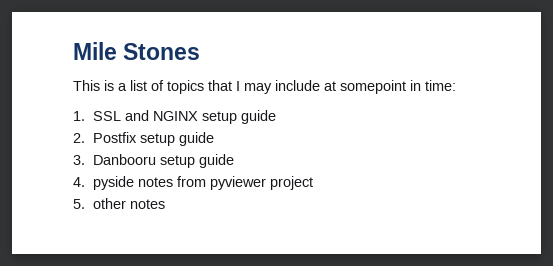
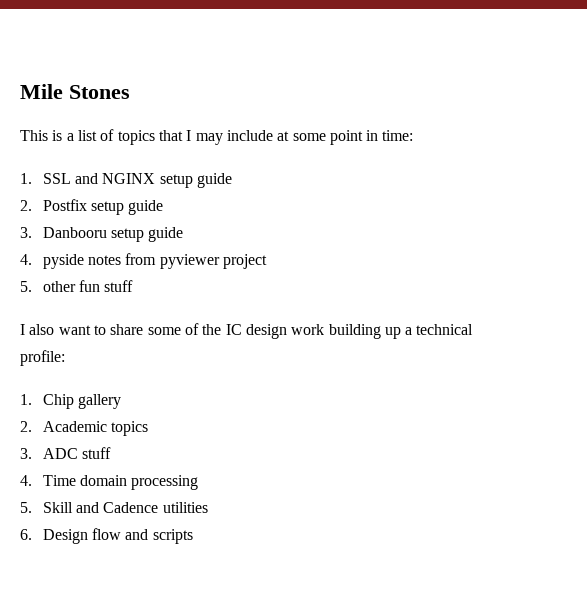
[340,80,406,94] somepoint -> [292,130,363,145] some point
[129,199,165,209] notes -> [78,280,134,292] [20,323,474,339] [20,350,65,366] [20,394,121,409] [20,421,148,436] [20,447,111,459] [20,475,199,490] [20,502,208,513] [20,528,193,544] fun stuff // I also want to share some of the IC design work building up a technical profile: // 1. Chip gallery // 2. Academic topics // 3. ADC stuff // 4. Time domain processing // 5. Skill and Cadence utilities // 6. Design flow and scripts

